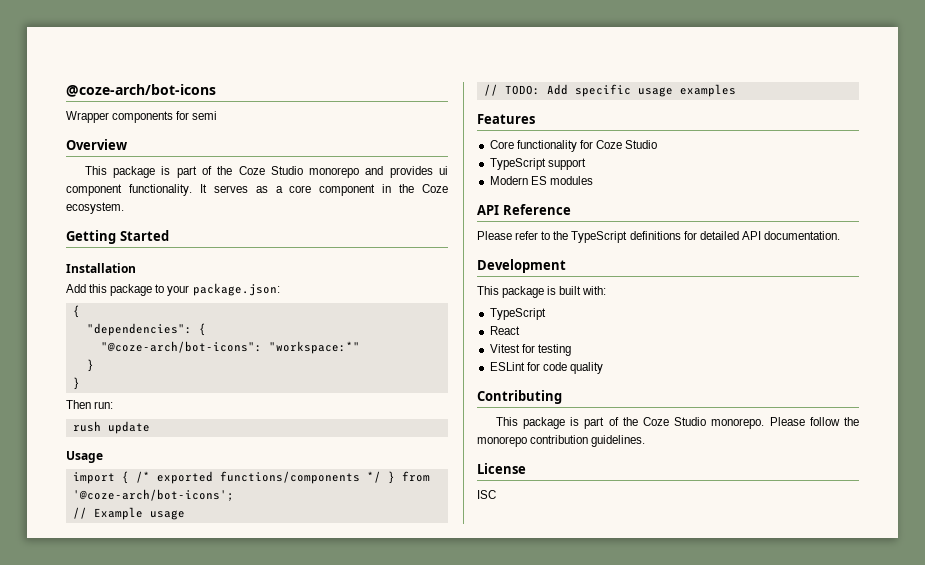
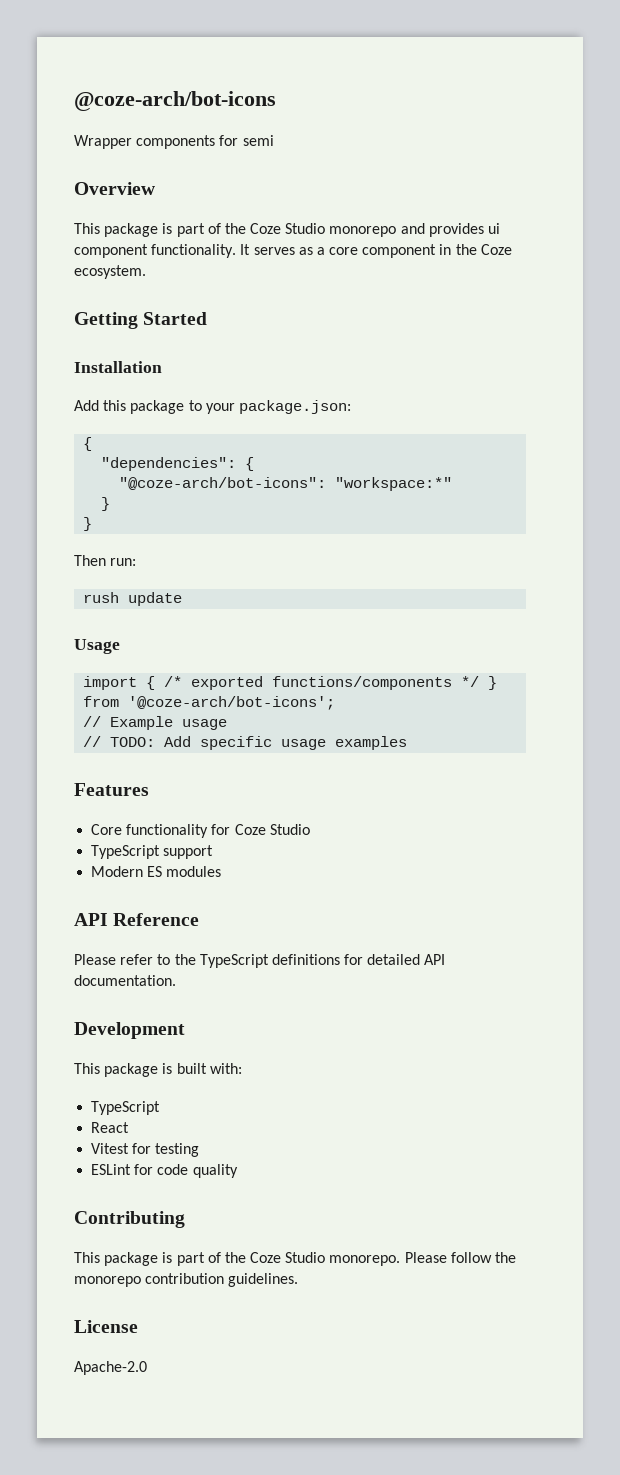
[477,490,496,499] ISC -> [74,1361,147,1375] Apache-2.0

